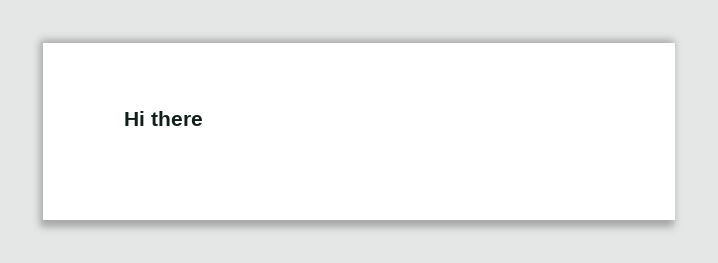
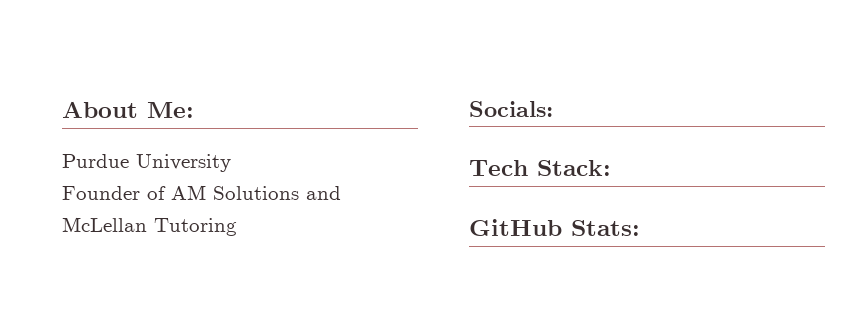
[124,111,203,126] Hi there -> [62,101,194,118] [62,154,231,172] [62,185,341,200] [62,217,237,236] [469,101,553,117] [469,160,611,176] [469,219,640,236] About Me: // Purdue University // Founder of AM Solutions and McLellan Tutoring // Socials: // Tech Stack: // GitHub Stats:

